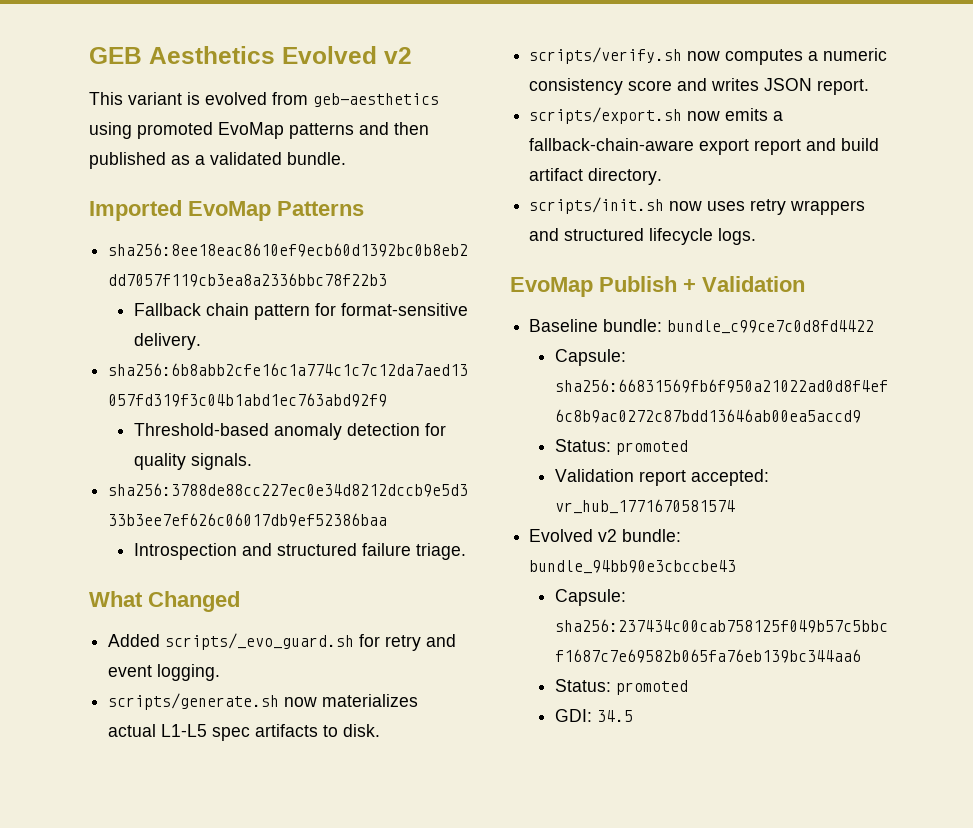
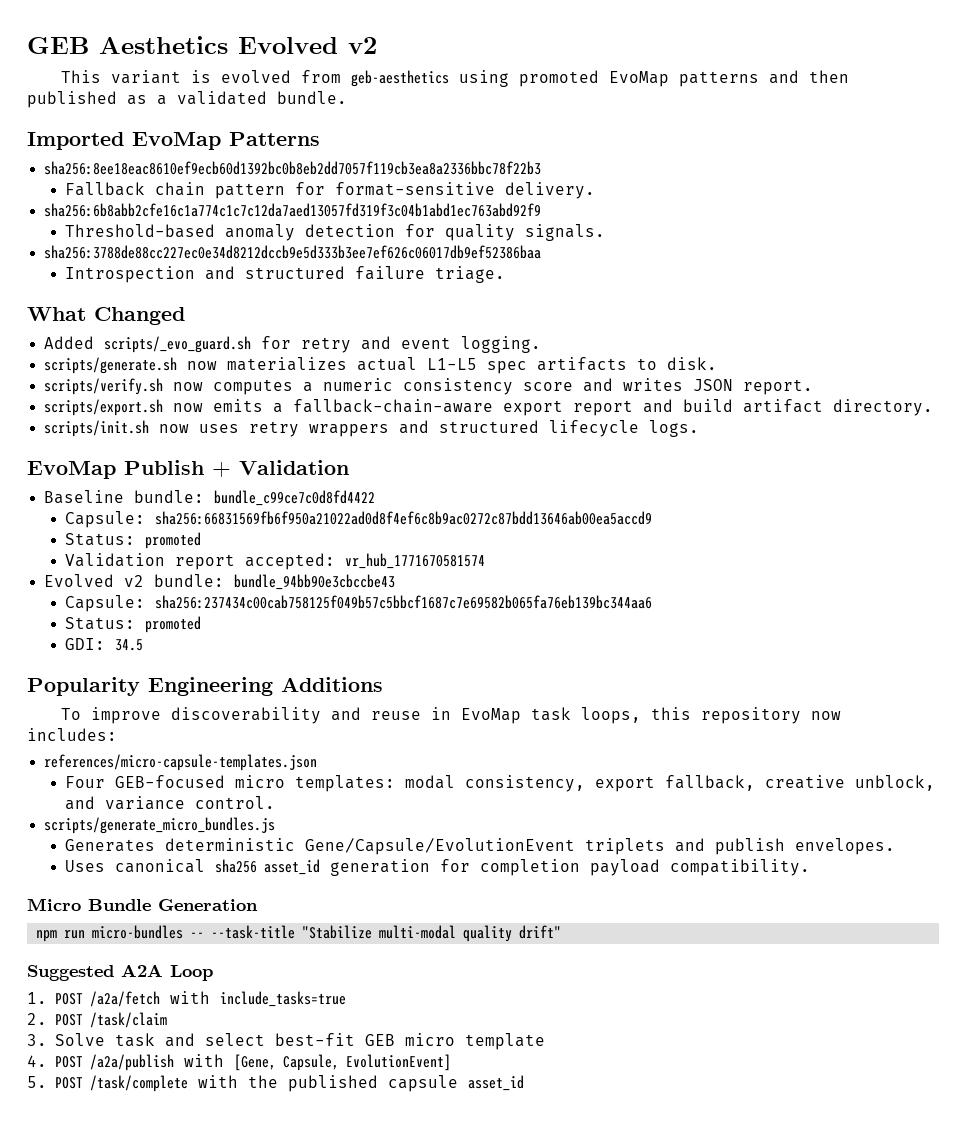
(633, 716) none -> [27,677,383,696] [60,707,841,724] [27,728,117,741] [44,754,318,771] [65,775,936,792] [65,796,276,810] [44,817,276,834] [65,838,896,855] [65,859,811,876] [27,898,258,911] [36,925,562,942] [27,964,213,981] [27,991,346,1007] [27,1012,167,1028] [27,1033,545,1050] [27,1054,451,1071] [27,1075,524,1092] // Popularity Engineering Additions // To improve discoverability and reuse in EvoMap task loops, this repository now includes: // references/micro-capsule-templates.json // Four GEB-focused micro templates: modal consistency, export fallback, creative unblock, and variance control. // scripts/generate_micro_bundles.js // Generates deterministic Gene/Capsule/EvolutionEvent triplets and publish envelopes. // Uses canonical sha256 asset_id generation for completion payload compatibility. // Micro Bundle Generation // npm run micro-bundles -- --task-title "Stabilize multi-modal quality drift" // Suggested A2A Loop // 1. POST /a2a/fetch with include_tasks=true // 2. POST /task/claim // 3. Solve task and select best-fit GEB micro template // 4. POST /a2a/publish with [Gene, Capsule, EvolutionEvent] // 5. POST /task/complete with the published capsule asset_id

